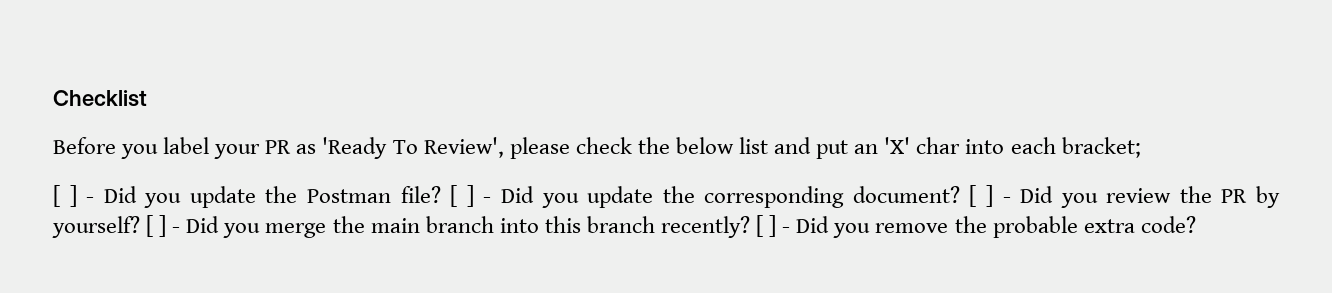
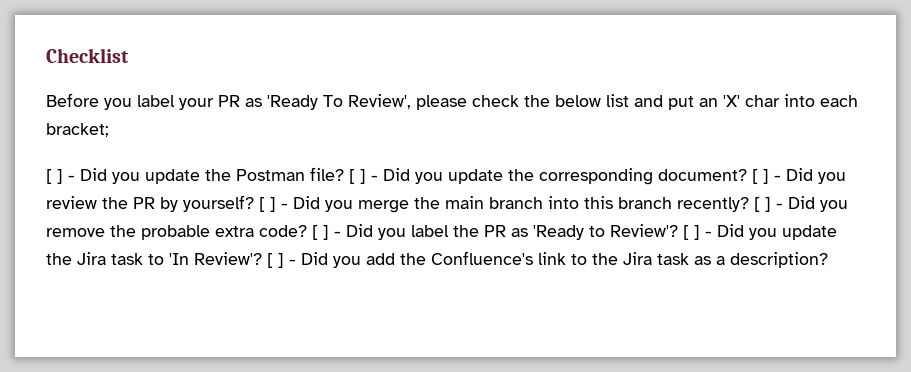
(1196, 224) none -> [312,224,837,240] [46,251,828,268] [ ] - Did you label the PR as 'Ready to Review'? [ ] - Did you update the Jira task to 'In Review'? [ ] - Did you add the Confluence's link to the Jira task as a description?

